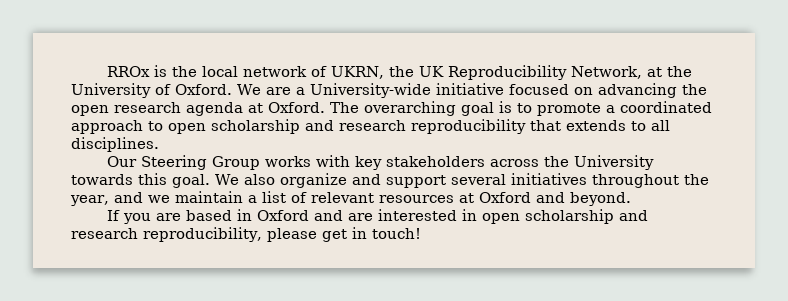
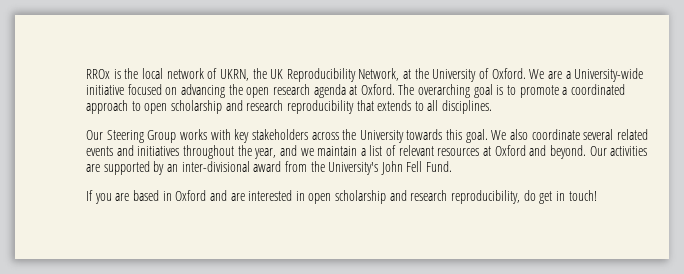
[279,173,506,188] organize and support several -> [531,129,648,140] [86,145,134,156] coordinate several related events and
(631, 199) none -> [589,146,648,156] [86,161,453,175] Our activities are supported by an inter-divisional award from the University's John Fell Fund.
[266,228,317,242] please -> [523,190,536,201] do

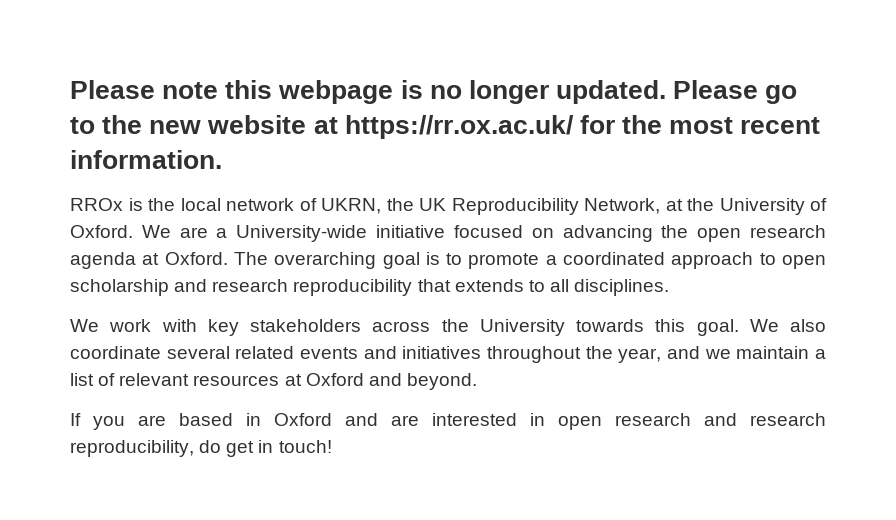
(86, 74) none -> [70,80,798,104] [70,115,821,139] [70,150,222,169] Please note this webpage is no longer updated. Please go to the new website at https://rr.ox.ac.uk/ for the most recent information. //
[86,129,207,143] Our Steering Group works -> [70,319,152,332] We work
[589,146,648,156] [86,161,453,175] Our activities are supported by an inter-divisional award from the University's John Fell Fund. -> (477, 381) none
[335,190,387,204] scholarship -> [615,413,691,426] research

